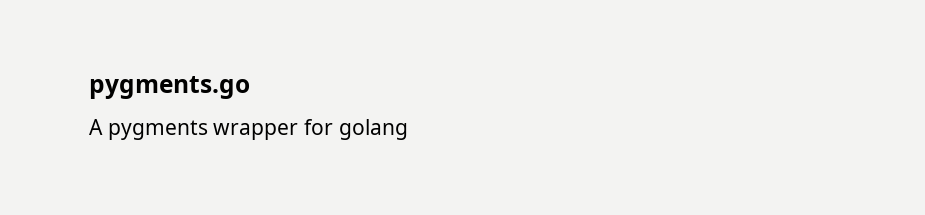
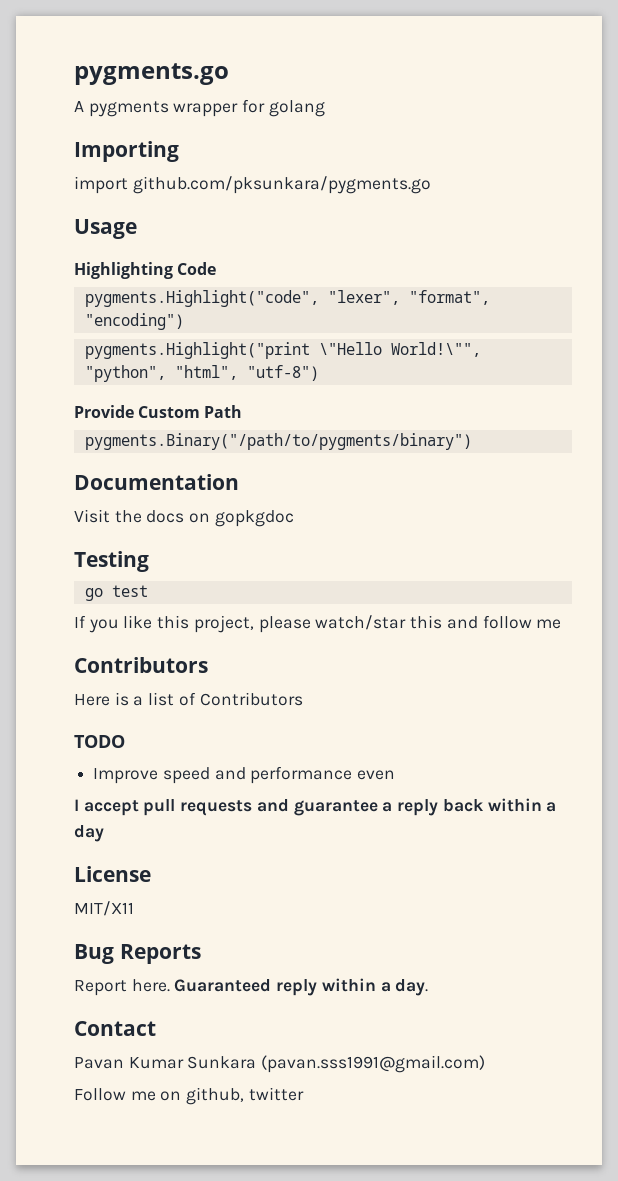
(408, 129) none -> [74,141,179,162] [74,176,431,194] [74,219,137,239] [74,262,217,279] [84,290,490,307] [84,313,184,330] [84,342,481,359] [84,365,319,382] [74,405,243,418] [84,433,472,450] [74,474,239,490] [74,509,294,527] [74,551,149,572] [84,585,148,601] [74,615,562,633] [74,657,208,673] [74,692,303,706] [74,735,125,748] [93,766,396,784] [74,798,557,816] [74,825,104,842] [74,866,151,882] [74,901,134,916] [74,944,201,964] [74,978,429,996] [74,1021,156,1036] [74,1055,486,1073] [74,1087,304,1105] // Importing // import github.com/pksunkara/pygments.go // Usage // Highlighting Code // pygments.Highlight("code", "lexer", "format", "encoding") // pygments.Highlight("print \"Hello World!\"", "python", "html", "utf-8") // Provide Custom Path // pygments.Binary("/path/to/pygments/binary") // Documentation // Visit the docs on gopkgdoc // Testing // go test // If you like this project, please watch/star this and follow me // Contributors // Here is a list of Contributors // TODO // Improve speed and performance even // I accept pull requests and guarantee a reply back within a day // License // MIT/X11 // Bug Reports // Report here. Guaranteed reply within a day. // Contact // Pavan Kumar Sunkara (pavan.sss1991@gmail.com) // Follow me on github, twitter

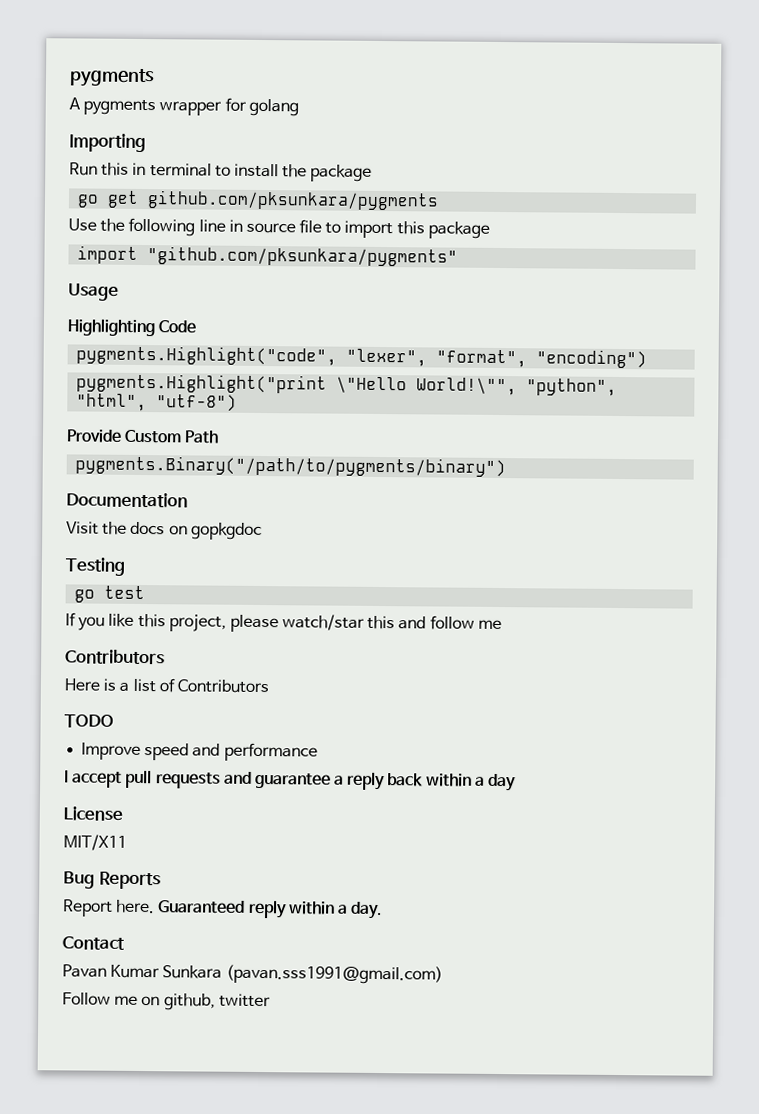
[74,63,229,85] pygments.go -> [69,68,155,88] pygments
[74,176,431,194] import github.com/pksunkara/pygments.go -> [69,162,373,182] [77,190,440,211] [68,217,490,239] [77,245,459,267] Run this in terminal to install the package // go get github.com/pksunkara/pygments // Use the following line in source file to import this package // import "github.com/pksunkara/pygments"
[357,770,396,780] even -> (318, 752) none

